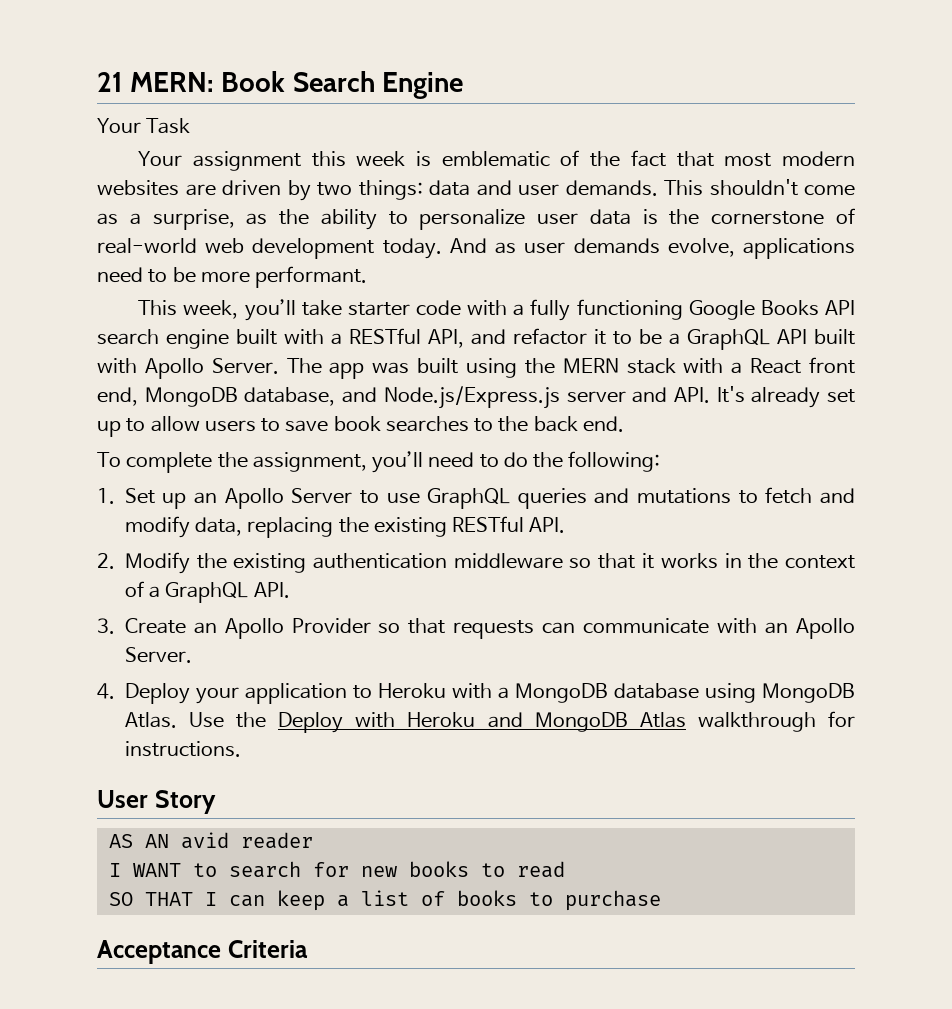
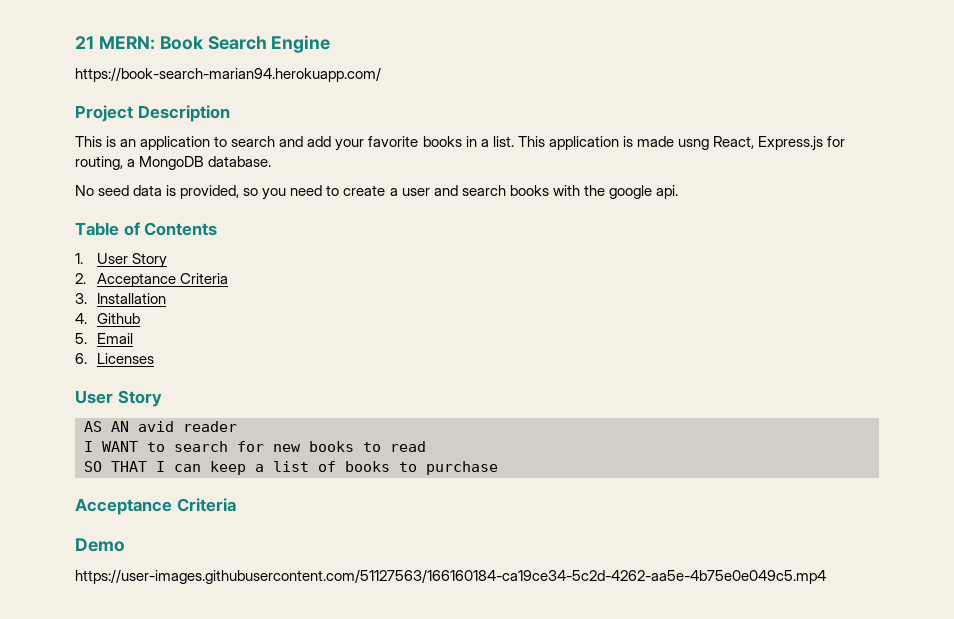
[97,118,191,134] [138,150,855,171] [97,179,855,201] [97,208,856,230] [97,238,855,259] [97,266,368,288] [138,299,855,321] [97,328,855,350] [97,357,856,379] [97,386,855,409] [97,416,624,437] [97,451,661,473] [97,487,856,509] [124,516,566,538] [97,552,856,574] [124,581,290,603] [97,618,855,639] [124,647,192,663] [97,683,855,704] [124,711,856,733] [124,741,241,757] Your Task // Your assignment this week is emblematic of the fact that most modern websites are driven by two things: data and user demands. This shouldn't come as a surprise, as the ability to personalize user data is the cornerstone of real-world web development today. And as user demands evolve, applications need to be more performant. // This week, you’ll take starter code with a fully functioning Google Books API search engine built with a RESTful API, and refactor it to be a GraphQL API built with Apollo Server. The app was built using the MERN stack with a React front end, MongoDB database, and Node.js/Express.js server and API. It's already set up to allow users to save book searches to the back end. // To complete the assignment, you’ll need to do the following: // 1. Set up an Apollo Server to use GraphQL queries and mutations to fetch and modify data, replacing the existing RESTful API. // 2. Modify the existing authentication middleware so that it works in the context of a GraphQL API. // 3. Create an Apollo Provider so that requests can communicate with an Apollo Server. // 4. Deploy your application to Heroku with a MongoDB database using MongoDB Atlas. Use the Deploy with Heroku and MongoDB Atlas walkthrough for instructions. -> [75,67,381,82] [75,105,230,122] [75,136,846,151] [75,156,272,170] [75,185,678,200] [75,222,218,236] [75,253,168,268] [75,273,229,287] [75,293,167,304] [75,313,141,324] [75,333,134,344] [75,353,155,364] https://book-search-marian94.herokuapp.com/ // Project Description // This is an application to search and add your favorite books in a list. This application is made usng React, Express.js for routing, a MongoDB database. // No seed data is provided, so you need to create a user and search books with the google api. // Table of Contents // 1. User Story // 2. Acceptance Criteria // 3. Installation // 4. Github // 5. Email // 6. Licenses
(308, 949) none -> [75,538,125,552] [75,569,826,584] // Demo // https://user-images.githubusercontent.com/51127563/166160184-ca19ce34-5c2d-4262-aa5e-4b75e0e049c5.mp4

